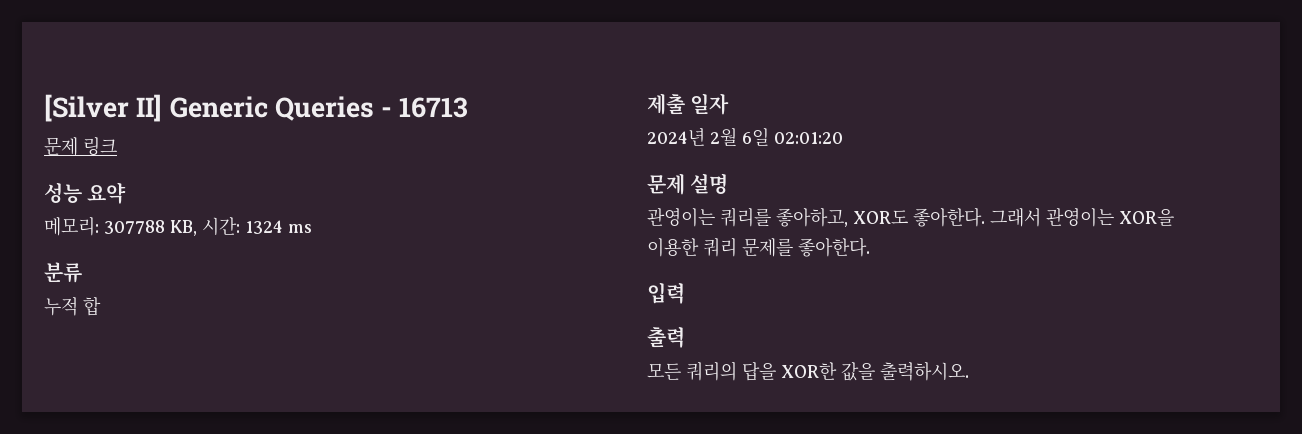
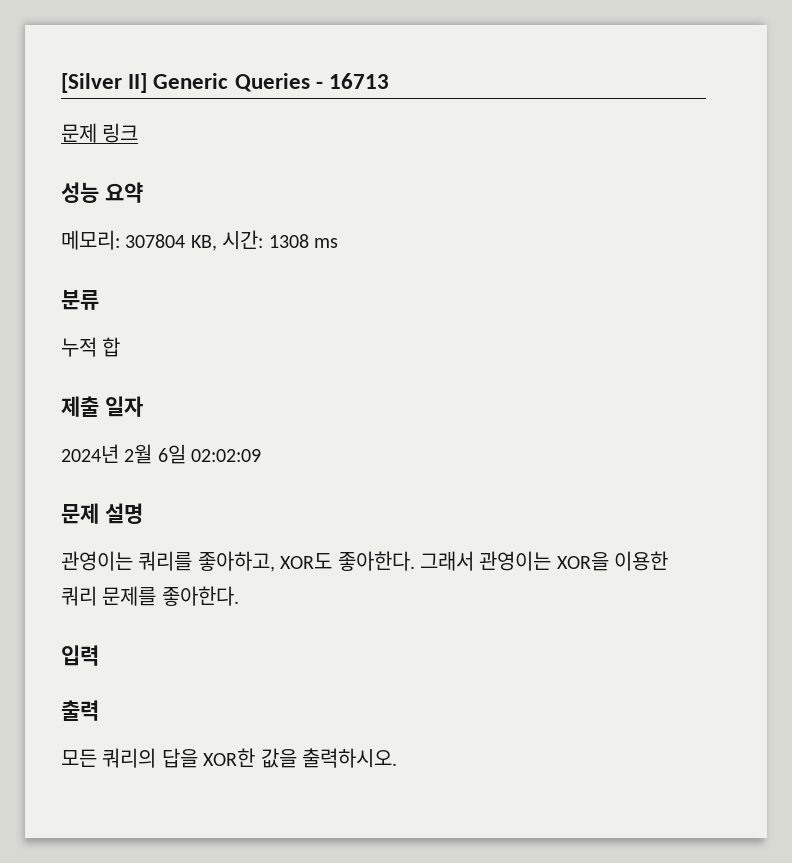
[104,220,165,234] 307788 -> [125,234,186,248] 307804
[245,220,283,234] 1324 -> [268,234,309,248] 1308
[774,132,843,144] 02:01:20 -> [191,449,262,462] 02:02:09

